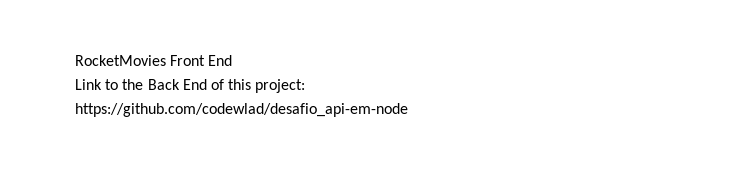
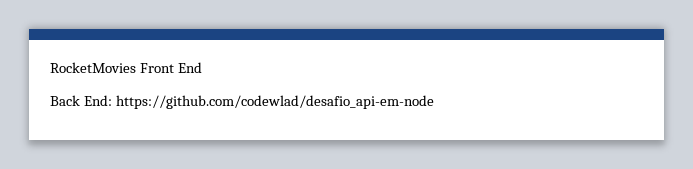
[75,79,306,93] Link to the Back End of this project: // -> [50,95,112,106] Back End:

